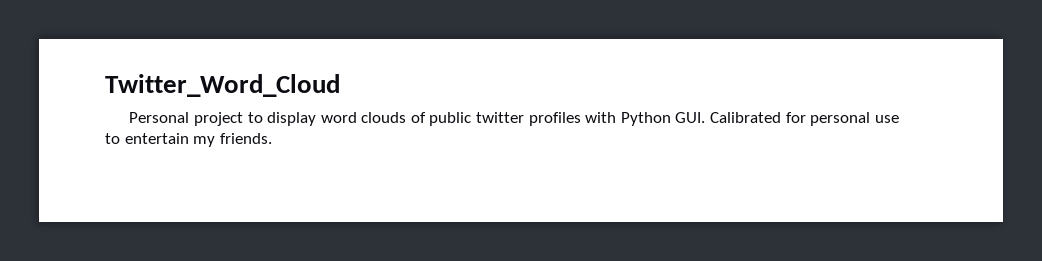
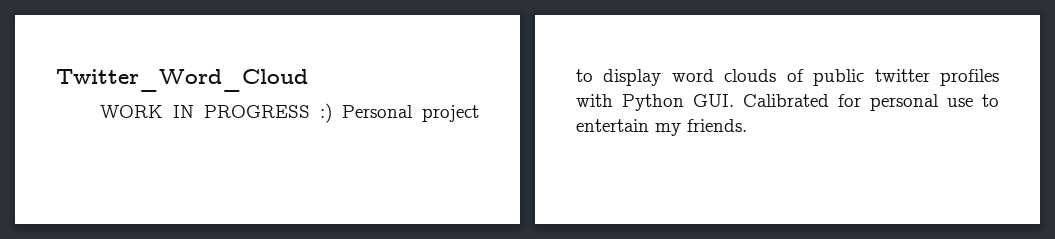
(340, 85) none -> [100,103,333,123] WORK IN PROGRESS :)

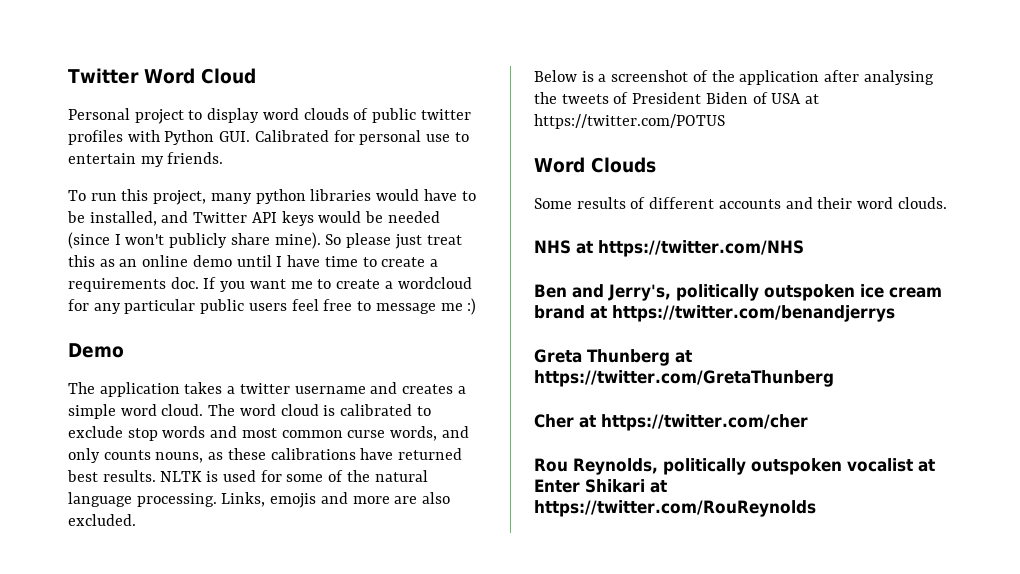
[56,69,308,92] [100,103,333,123] Twitter_Word_Cloud // WORK IN PROGRESS :) -> [68,68,256,84] Twitter Word Cloud //
(747, 125) none -> [68,189,476,205] [67,211,440,226] [68,232,462,249] [68,255,438,267] [68,277,472,292] [68,298,477,315] [68,343,124,358] [68,382,466,397] [68,404,431,419] [68,426,469,441] [68,448,463,463] [67,470,428,482] [68,492,451,508] [68,514,136,526] [534,70,934,85] [534,92,820,104] [534,114,725,129] [534,157,656,173] [534,197,947,209] [534,240,804,257] [534,284,942,301] [534,305,895,322] [534,349,692,366] [534,370,834,387] [534,414,808,431] [534,458,935,475] [534,479,667,493] [534,500,816,517] // To run this project, many python libraries would have to be installed, and Twitter API keys would be needed (since I won't publicly share mine). So please just treat this as an online demo until I have time to create a requirements doc. If you want me to create a wordcloud for any particular public users feel free to message me :) // Demo // The application takes a twitter username and creates a simple word cloud. The word cloud is calibrated to exclude stop words and most common curse words, and only counts nouns, as these calibrations have returned best results. NLTK is used for some of the natural language processing. Links, emojis and more are also excluded. // Below is a screenshot of the application after analysing the tweets of President Biden of USA at https://twitter.com/POTUS // Word Clouds // Some results of different accounts and their word clouds. // NHS at https://twitter.com/NHS // Ben and Jerry's, politically outspoken ice cream brand at https://twitter.com/benandjerrys // Greta Thunberg at https://twitter.com/GretaThunberg // Cher at https://twitter.com/cher // Rou Reynolds, politically outspoken vocalist at Enter Shikari at https://twitter.com/RouReynolds

